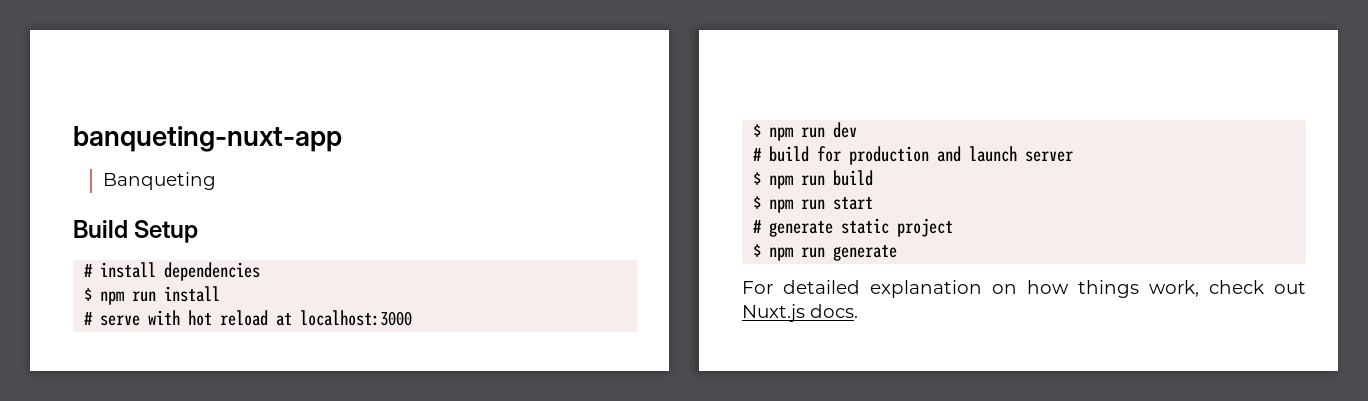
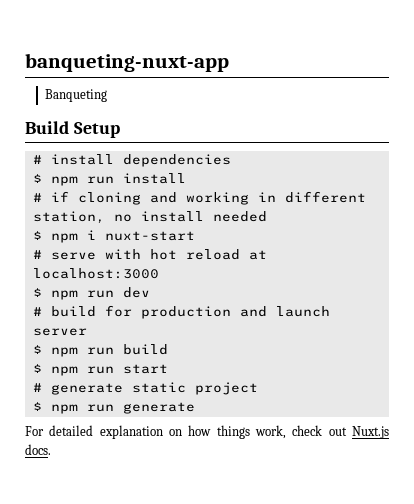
(221, 294) none -> [32,191,366,205] [32,211,267,224] [32,230,195,243] // # if cloning and working in different station, no install needed // $ npm i nuxt-start

